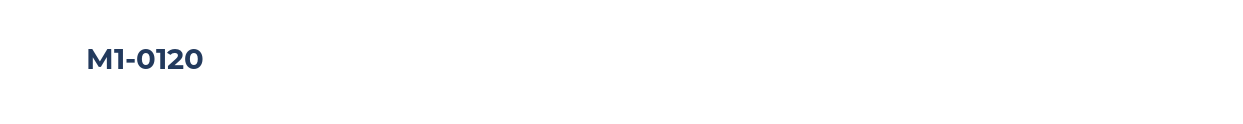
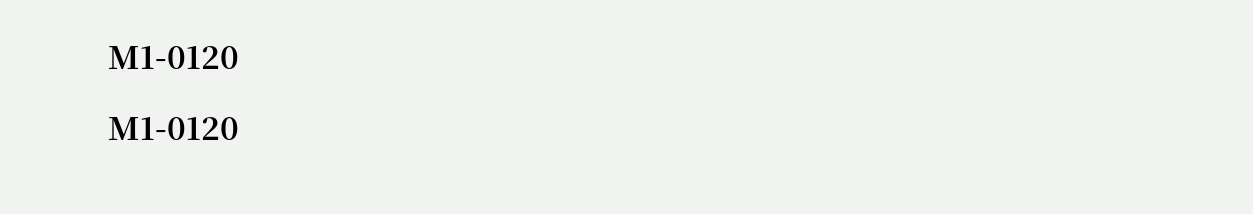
[86,49,204,69] M1-0120 -> [108,46,239,69] [108,117,239,140] M1-0120 // M1-0120

